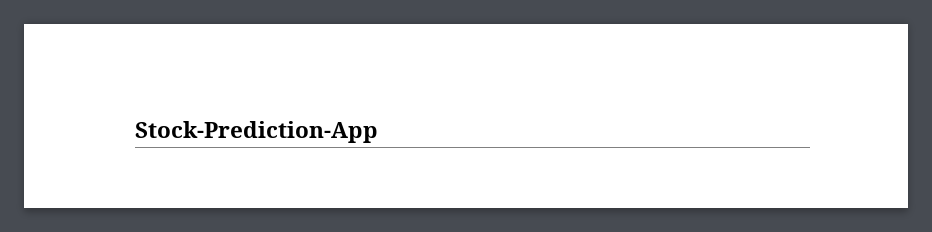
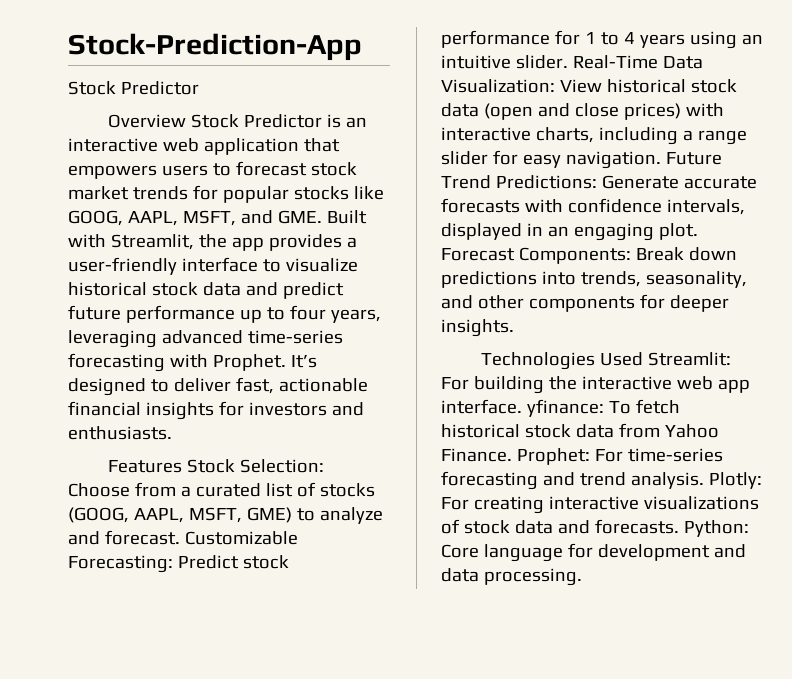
(378, 132) none -> [68,81,199,95] [107,114,367,128] [68,138,340,155] [68,161,357,179] [68,185,384,203] [68,210,367,226] [68,234,357,251] [68,257,358,275] [68,282,344,299] [68,305,381,323] [68,330,343,348] [68,353,317,372] [68,377,368,396] [68,401,364,420] [68,426,172,440] [107,459,324,473] [68,482,375,497] [68,507,383,524] [68,530,298,545] [68,555,289,573] [441,30,763,49] [441,55,703,69] [441,79,737,93] [441,103,724,120] [441,127,747,145] [441,150,722,169] [441,175,757,189] [441,198,745,215] [441,223,698,241] [441,247,737,264] [441,271,747,288] [441,294,729,312] [441,319,514,337] [480,352,731,370] [441,376,750,394] [441,399,680,417] [441,423,719,438] [441,448,723,465] [441,471,762,490] [441,496,759,514] [441,519,749,537] [441,543,746,562] [441,568,582,586] // Stock Predictor // Overview Stock Predictor is an interactive web application that empowers users to forecast stock market trends for popular stocks like GOOG, AAPL, MSFT, and GME. Built with Streamlit, the app provides a user-friendly interface to visualize historical stock data and predict future performance up to four years, leveraging advanced time-series forecasting with Prophet. It’s designed to deliver fast, actionable financial insights for investors and enthusiasts. // Features Stock Selection: Choose from a curated list of stocks (GOOG, AAPL, MSFT, GME) to analyze and forecast. Customizable Forecasting: Predict stock performance for 1 to 4 years using an intuitive slider. Real-Time Data Visualization: View historical stock data (open and close prices) with interactive charts, including a range slider for easy navigation. Future Trend Predictions: Generate accurate forecasts with confidence intervals, displayed in an engaging plot. Forecast Components: Break down predictions into trends, seasonality, and other components for deeper insights. // Technologies Used Streamlit: For building the interactive web app interface. yfinance: To fetch historical stock data from Yahoo Finance. Prophet: For time-series forecasting and trend analysis. Plotly: For creating interactive visualizations of stock data and forecasts. Python: Core language for development and data processing.

